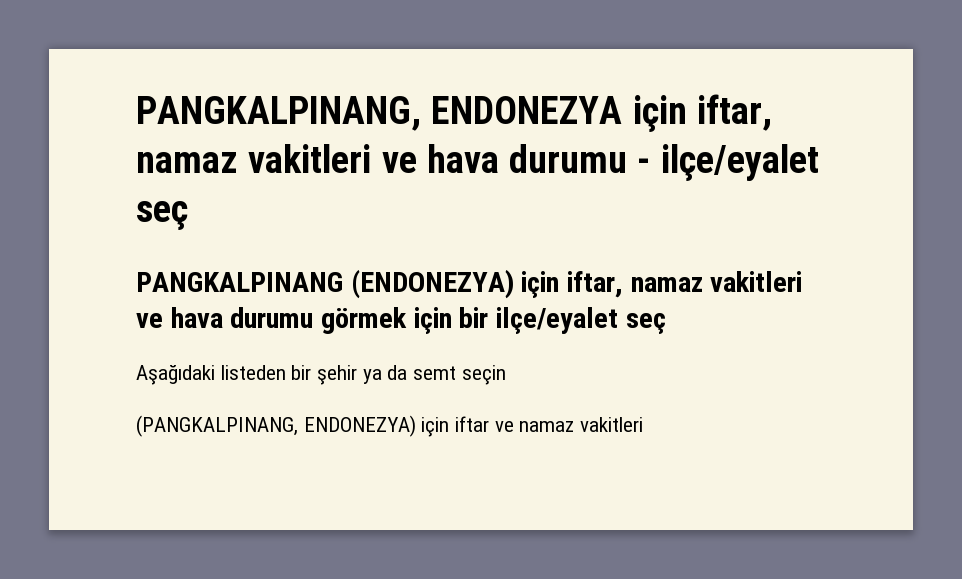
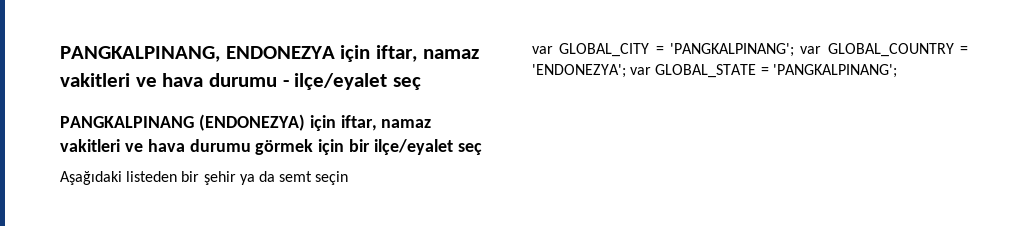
[136,415,644,437] (PANGKALPINANG, ENDONEZYA) için iftar ve namaz vakitleri -> [532,43,968,57] [532,64,897,78] var GLOBAL_CITY = 'PANGKALPINANG'; var GLOBAL_COUNTRY = 'ENDONEZYA'; var GLOBAL_STATE = 'PANGKALPINANG';

